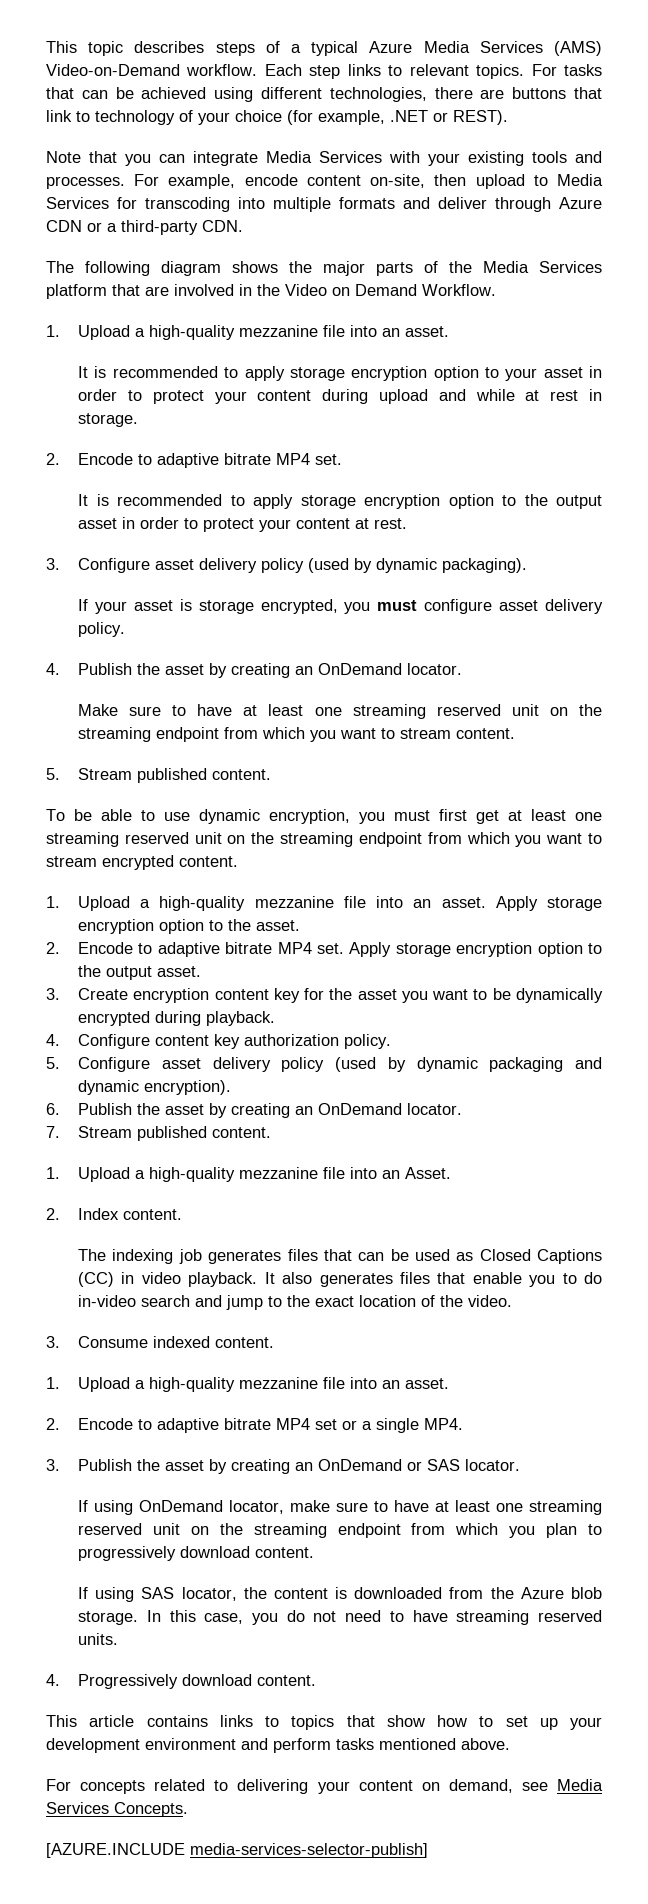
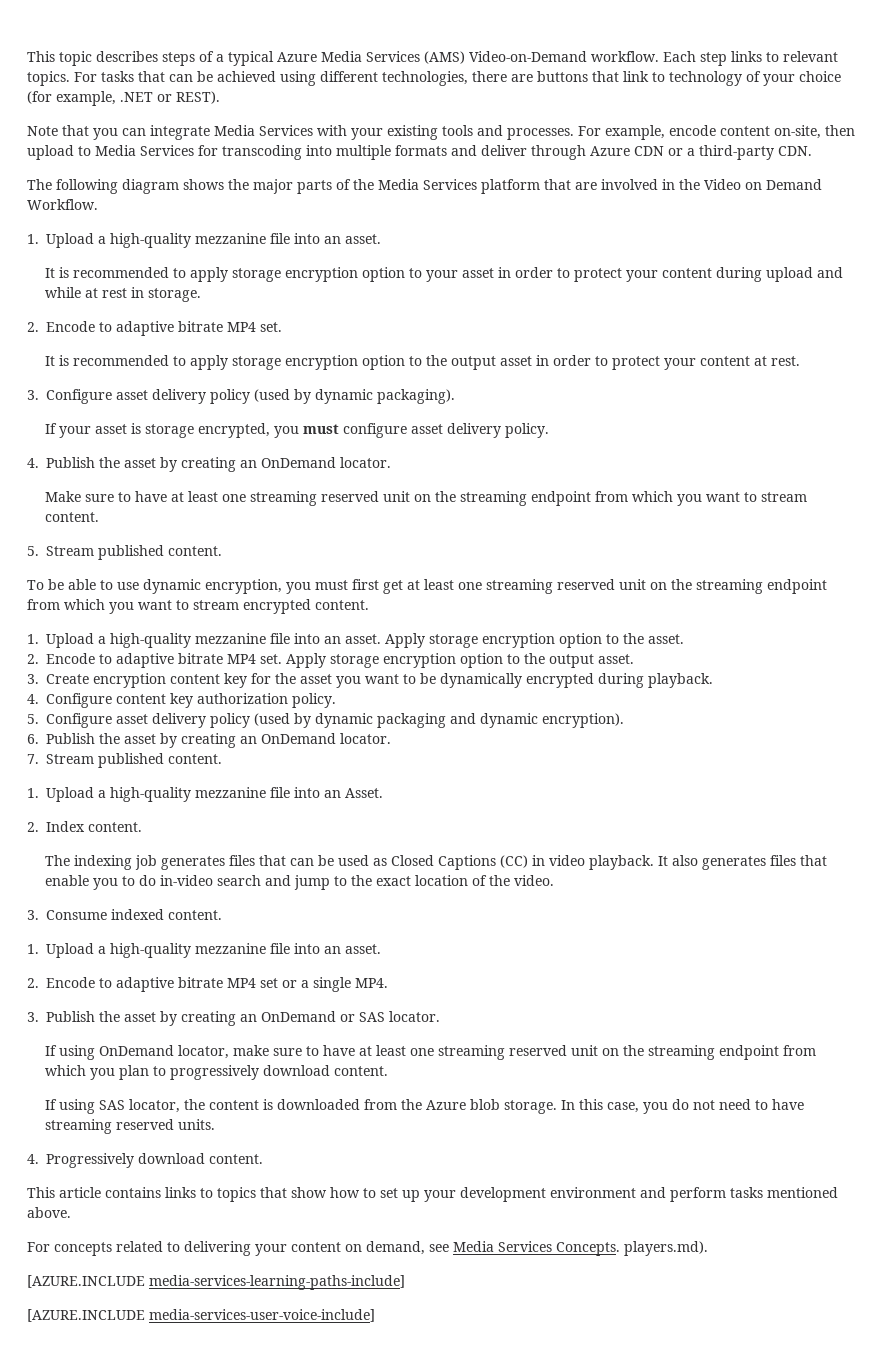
[46,1843,428,1858] // [AZURE.INCLUDE media-services-selector-publish] -> [624,1241,708,1256] [27,1275,405,1290] [27,1309,375,1322] players.md). // [AZURE.INCLUDE media-services-learning-paths-include] // [AZURE.INCLUDE media-services-user-voice-include]

